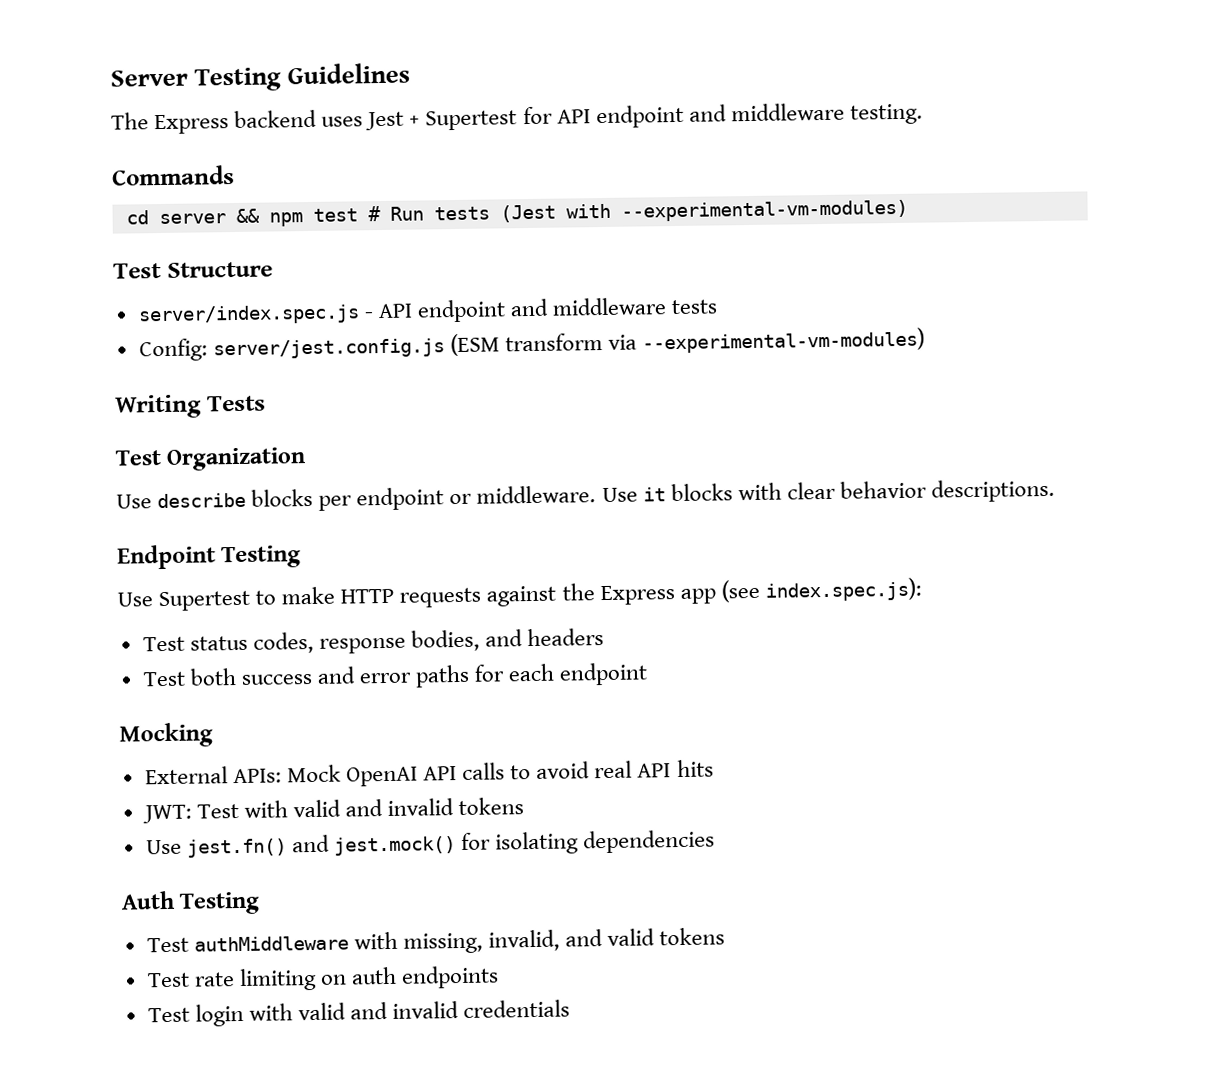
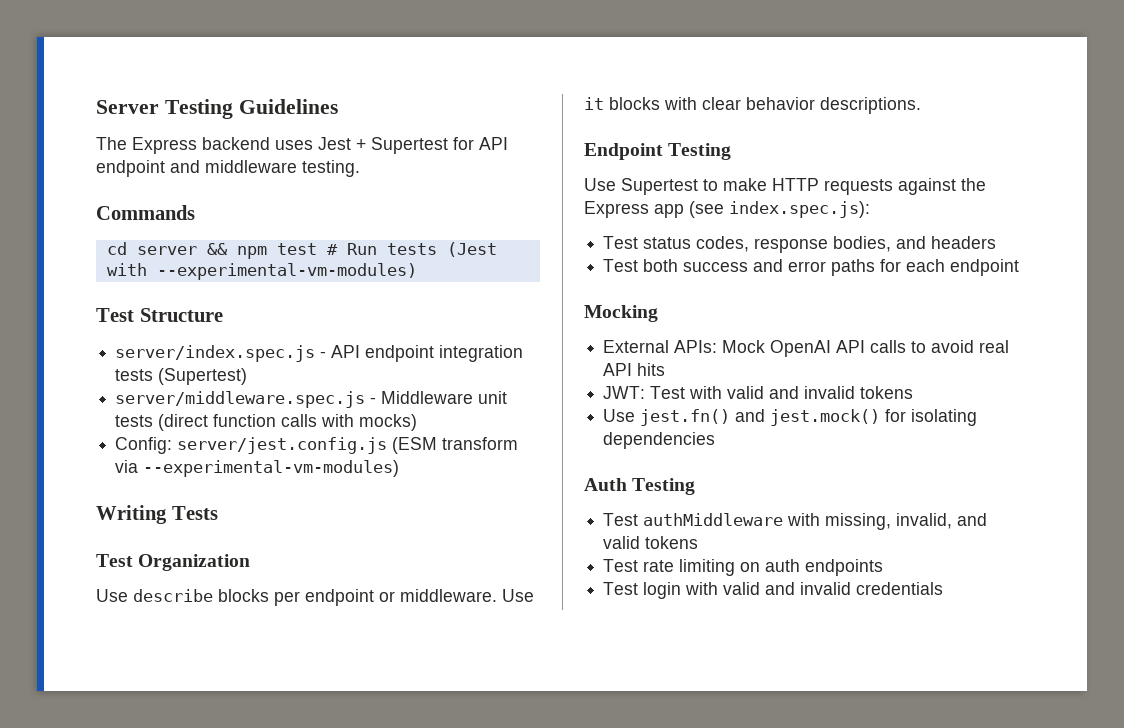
[510,297,719,317] and middleware tests -> [439,345,524,362] [115,368,248,385] [115,391,508,408] [115,414,418,431] integration tests (Supertest) // server/middleware.spec.js - Middleware unit tests (direct function calls with mocks)

